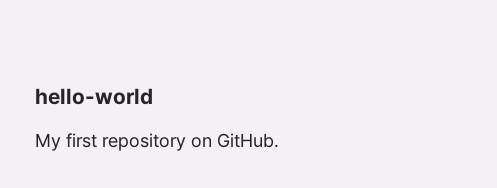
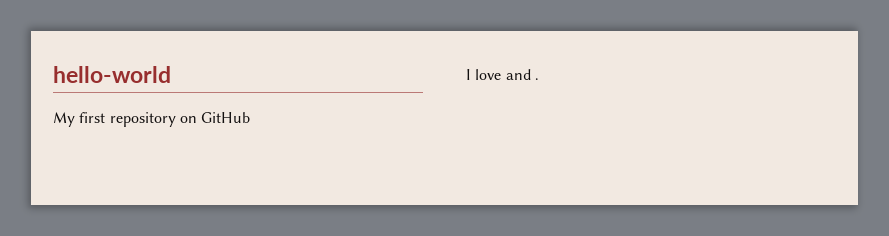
[217,133,279,148] GitHub. -> [201,112,251,123] [466,69,539,80] GitHub // I love and .

